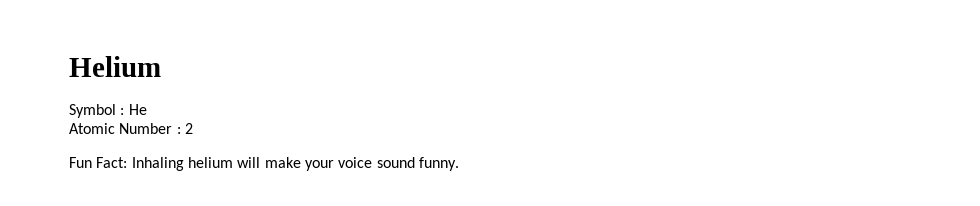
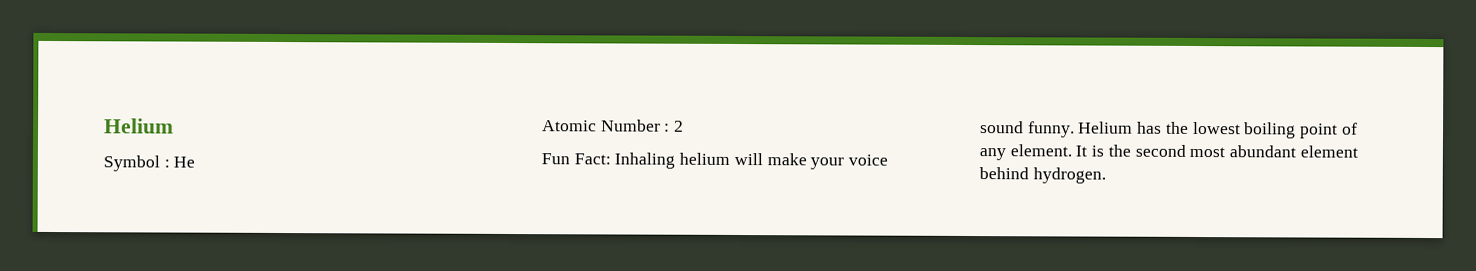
(459, 164) none -> [1078,121,1358,139] [979,144,1358,161] [979,167,1106,184] Helium has the lowest boiling point of any element. It is the second most abundant element behind hydrogen.

